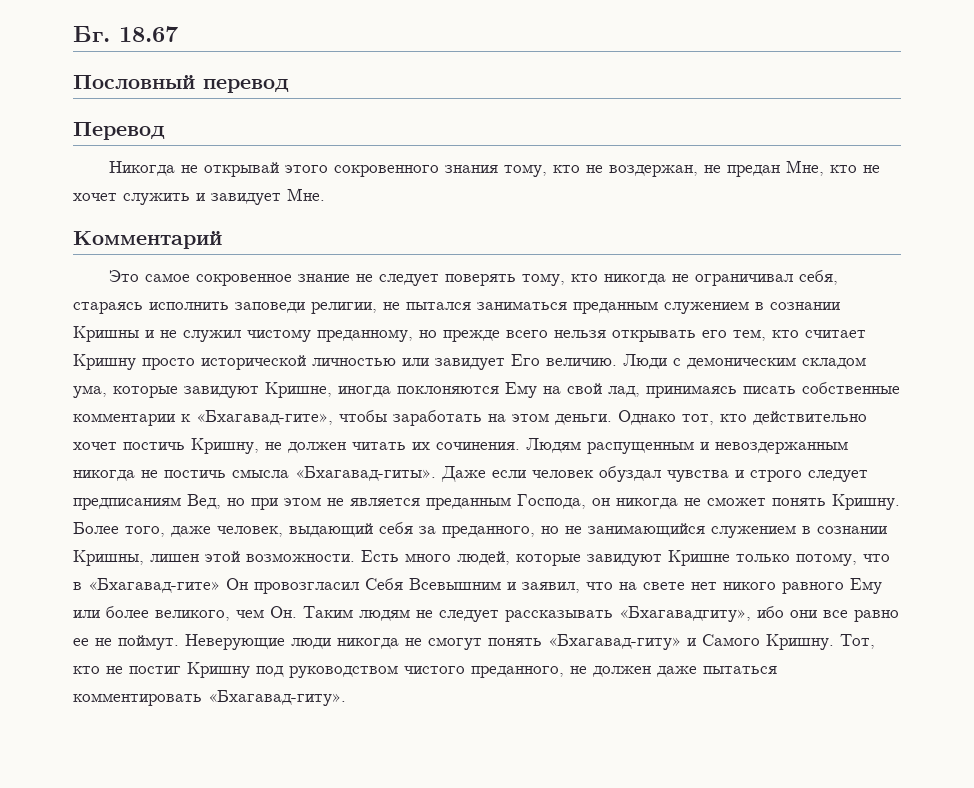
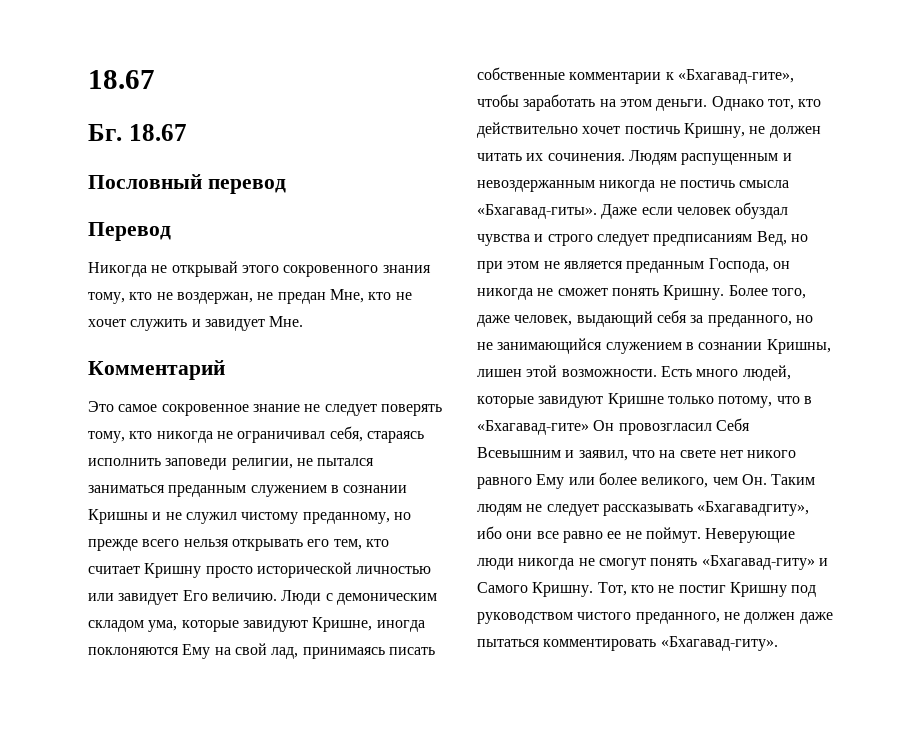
(73, 34) none -> [88,70,155,89] 18.67 //

